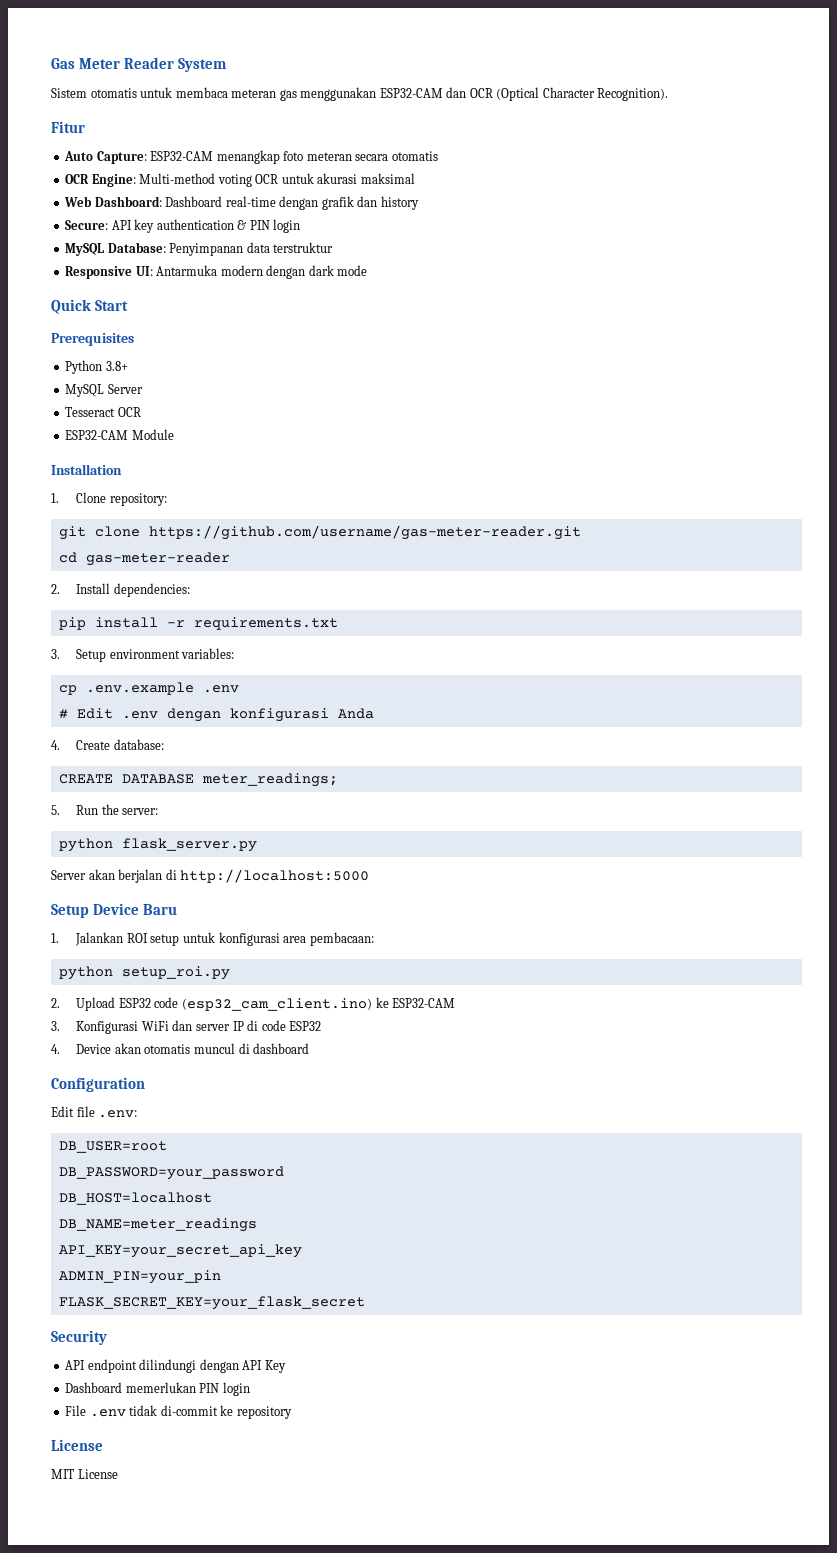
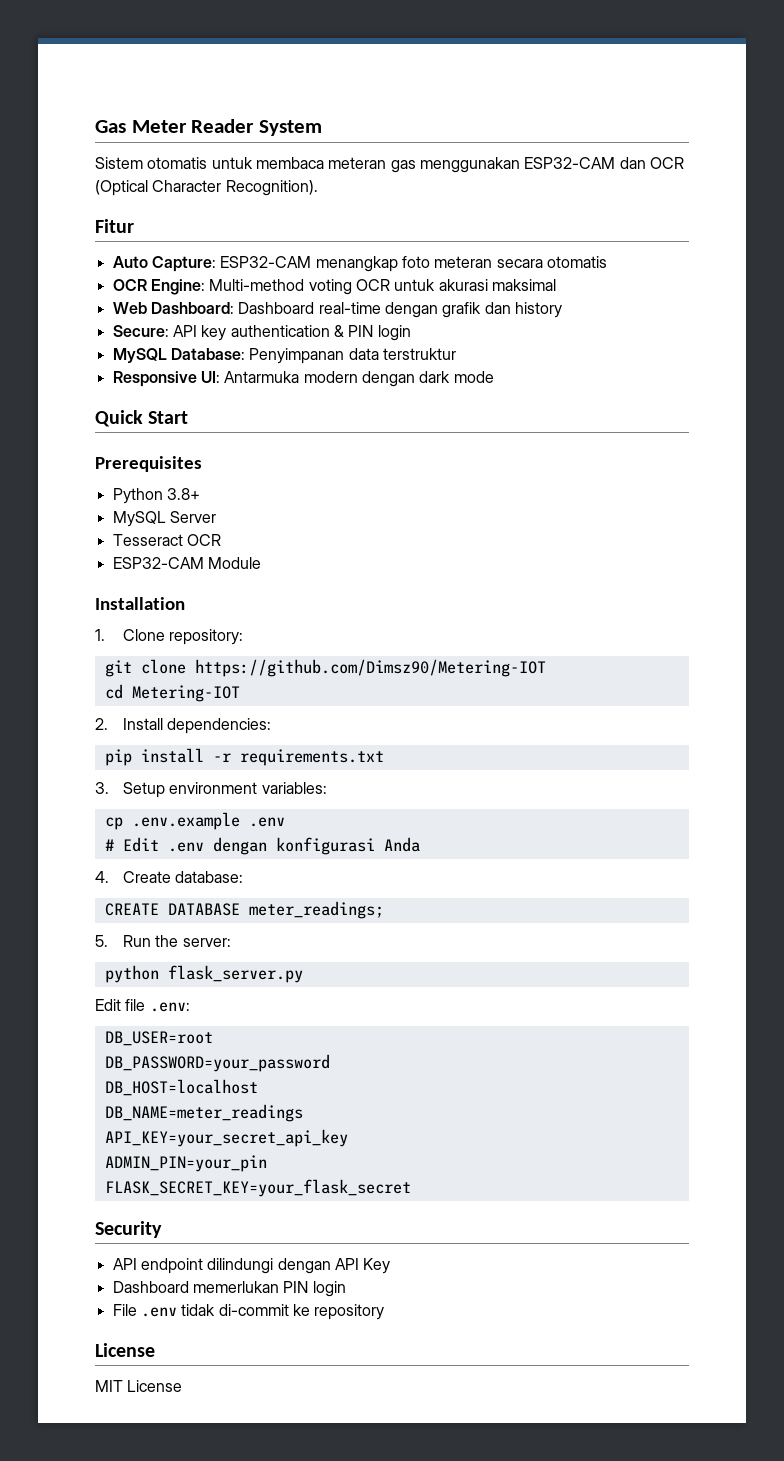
[148,525,581,540] https://github.com/username/gas-meter-reader.git -> [194,659,546,677] https://github.com/Dimsz90/Metering-IOT
[85,552,230,566] gas-meter-reader -> [131,685,240,702] Metering-IOT
[51,869,370,883] [51,903,177,918] [51,932,374,946] [58,966,230,980] [51,997,456,1011] [51,1020,322,1034] [51,1043,310,1054] [51,1077,145,1092] // Server akan berjalan di http://localhost:5000 // Setup Device Baru // 1. Jalankan ROI setup untuk konfigurasi area pembacaan: // python setup_roi.py // 2. Upload ESP32 code (esp32_cam_client.ino) ke ESP32-CAM // 3. Konfigurasi WiFi dan server IP di code ESP32 // 4. Device akan otomatis muncul di dashboard // Configuration -> (303, 974) none

